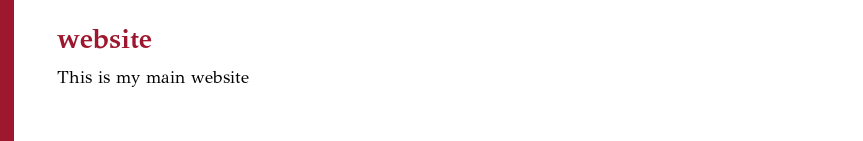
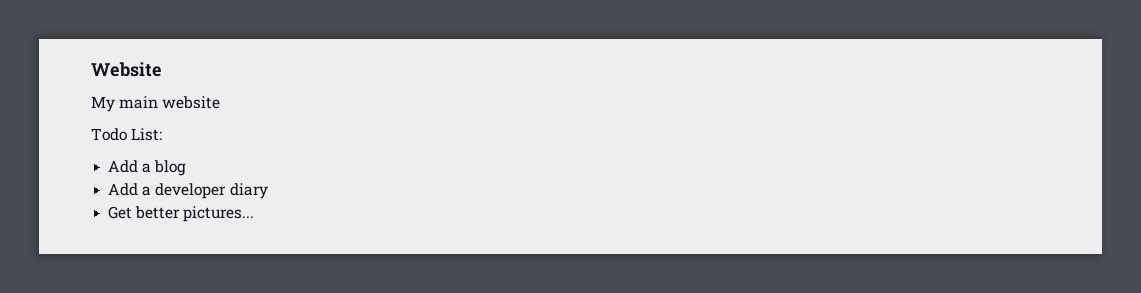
[57,29,152,49] [57,71,249,87] website // This is my main website -> [91,62,162,77] [91,96,221,112] [91,128,163,141] [108,160,187,176] [108,183,268,199] [108,206,255,222] Website // My main website // Todo List: // Add a blog // Add a developer diary // Get better pictures...

